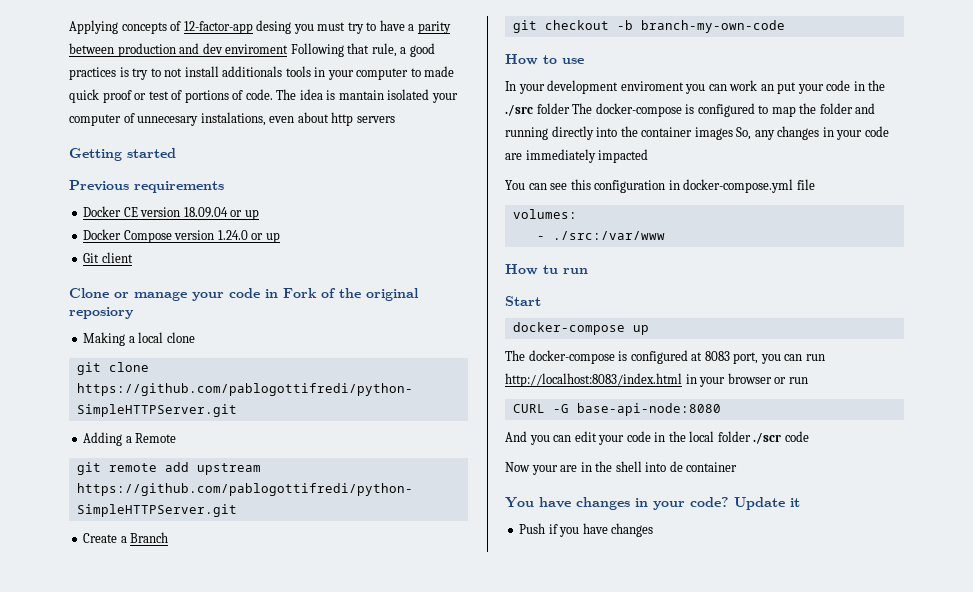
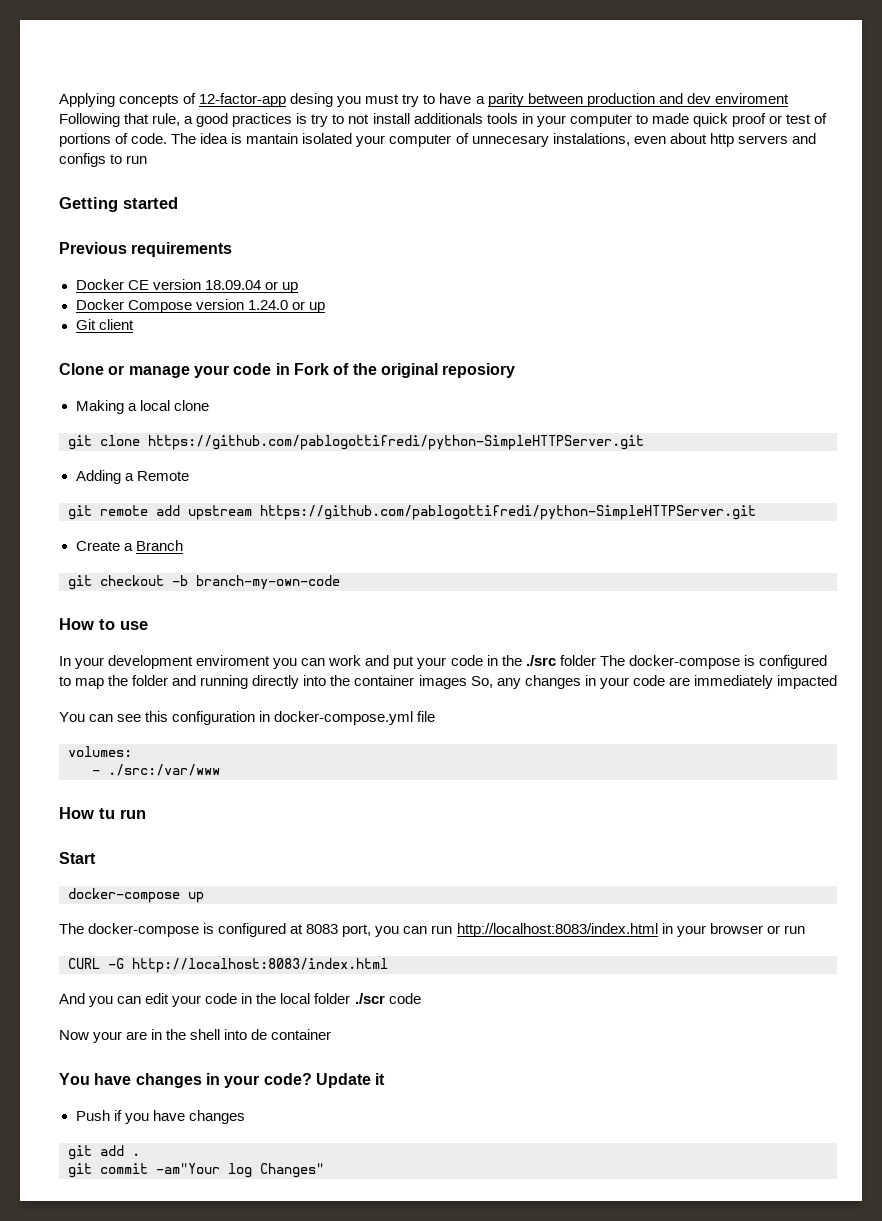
(395, 119) none -> [791,133,816,144] [59,153,148,167] and configs to run
[760,84,774,91] an -> [365,655,390,666] and
[576,403,721,416] base-api-node:8080 -> [132,958,388,973] http://localhost:8083/index.html
(654, 530) none -> [68,1145,140,1160] [68,1163,324,1178] // git add . // git commit -am"Your log Changes"

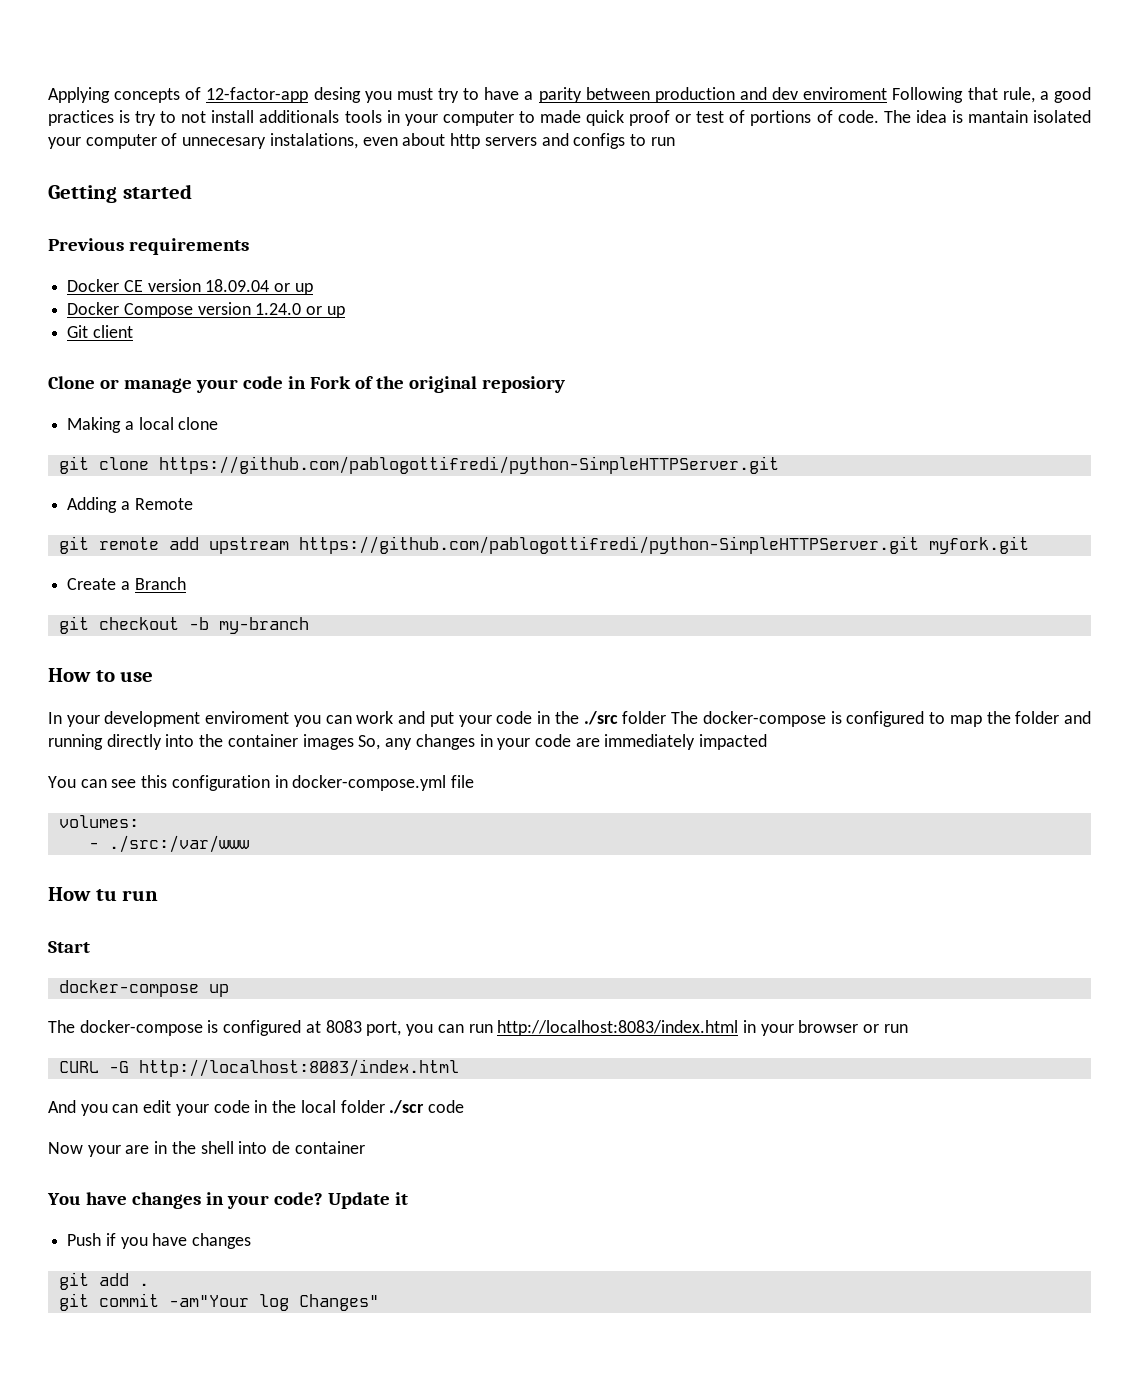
(756, 512) none -> [928,536,1029,554] myfork.git
[196,575,340,590] branch-my-own-code -> [218,617,309,634] my-branch

